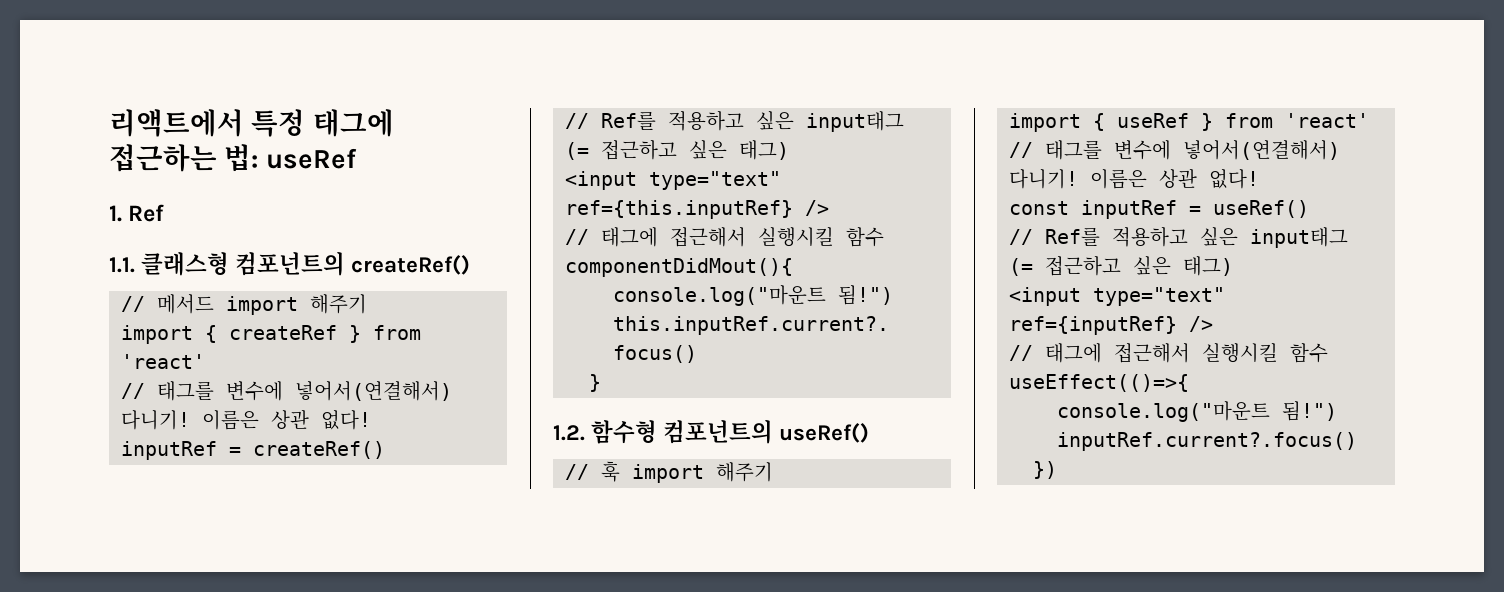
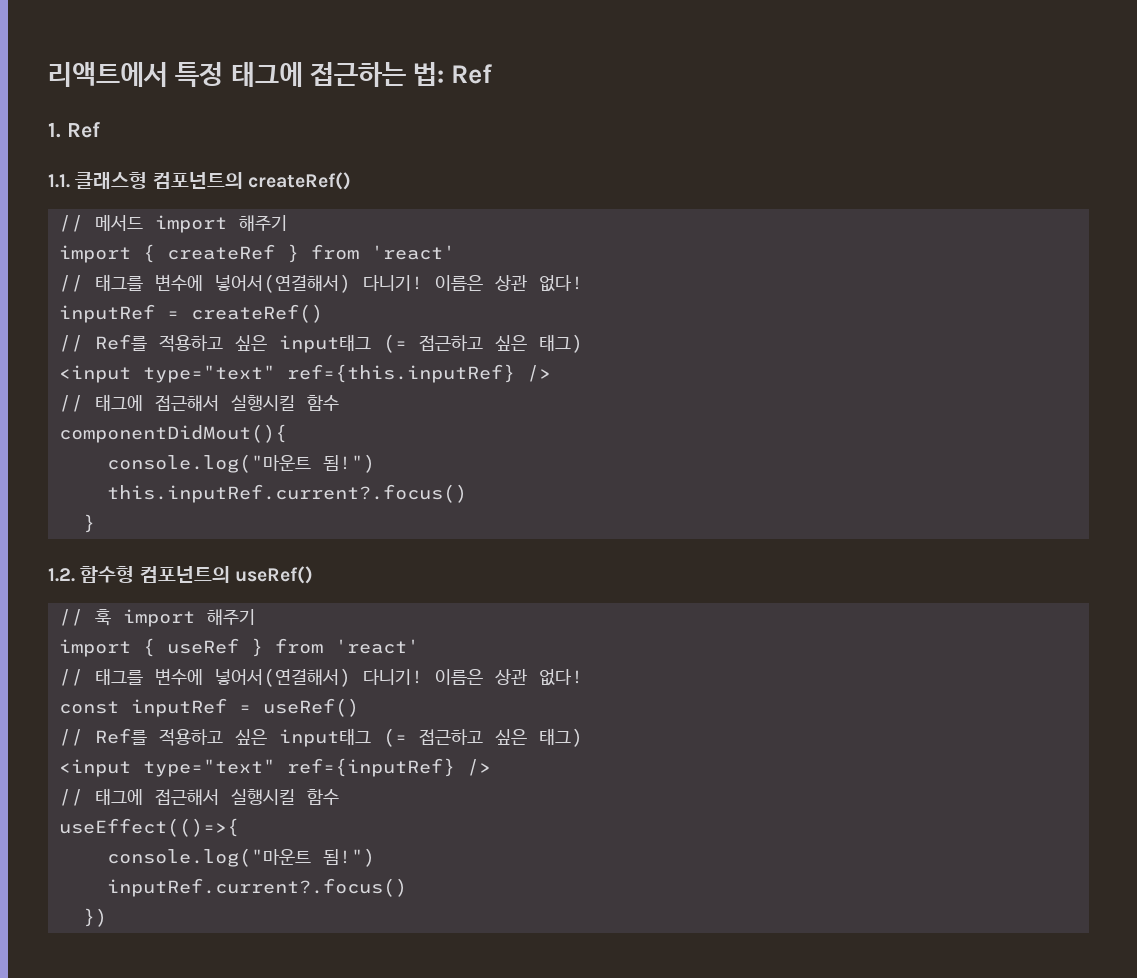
[265,148,357,169] useRef -> [451,64,493,84] Ref

